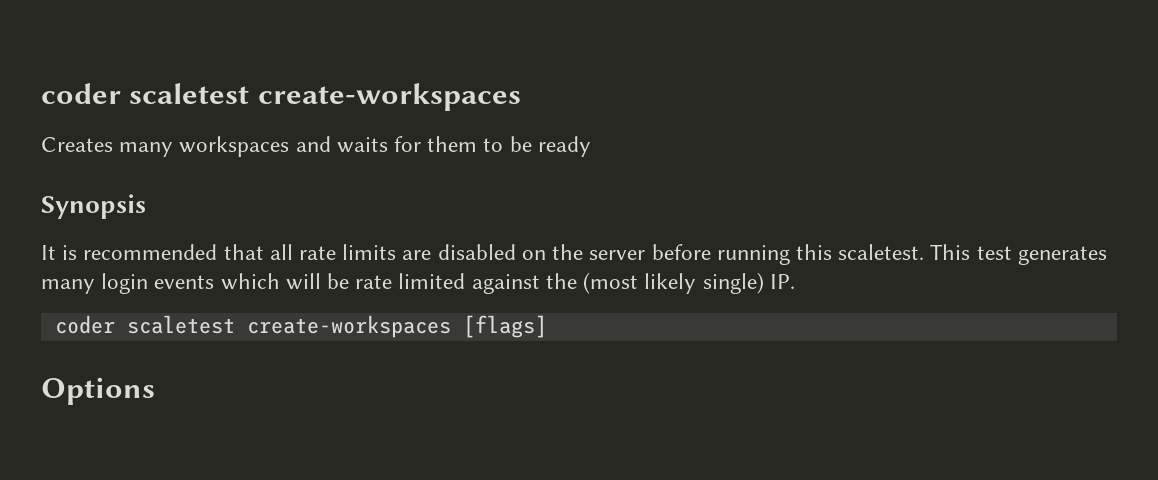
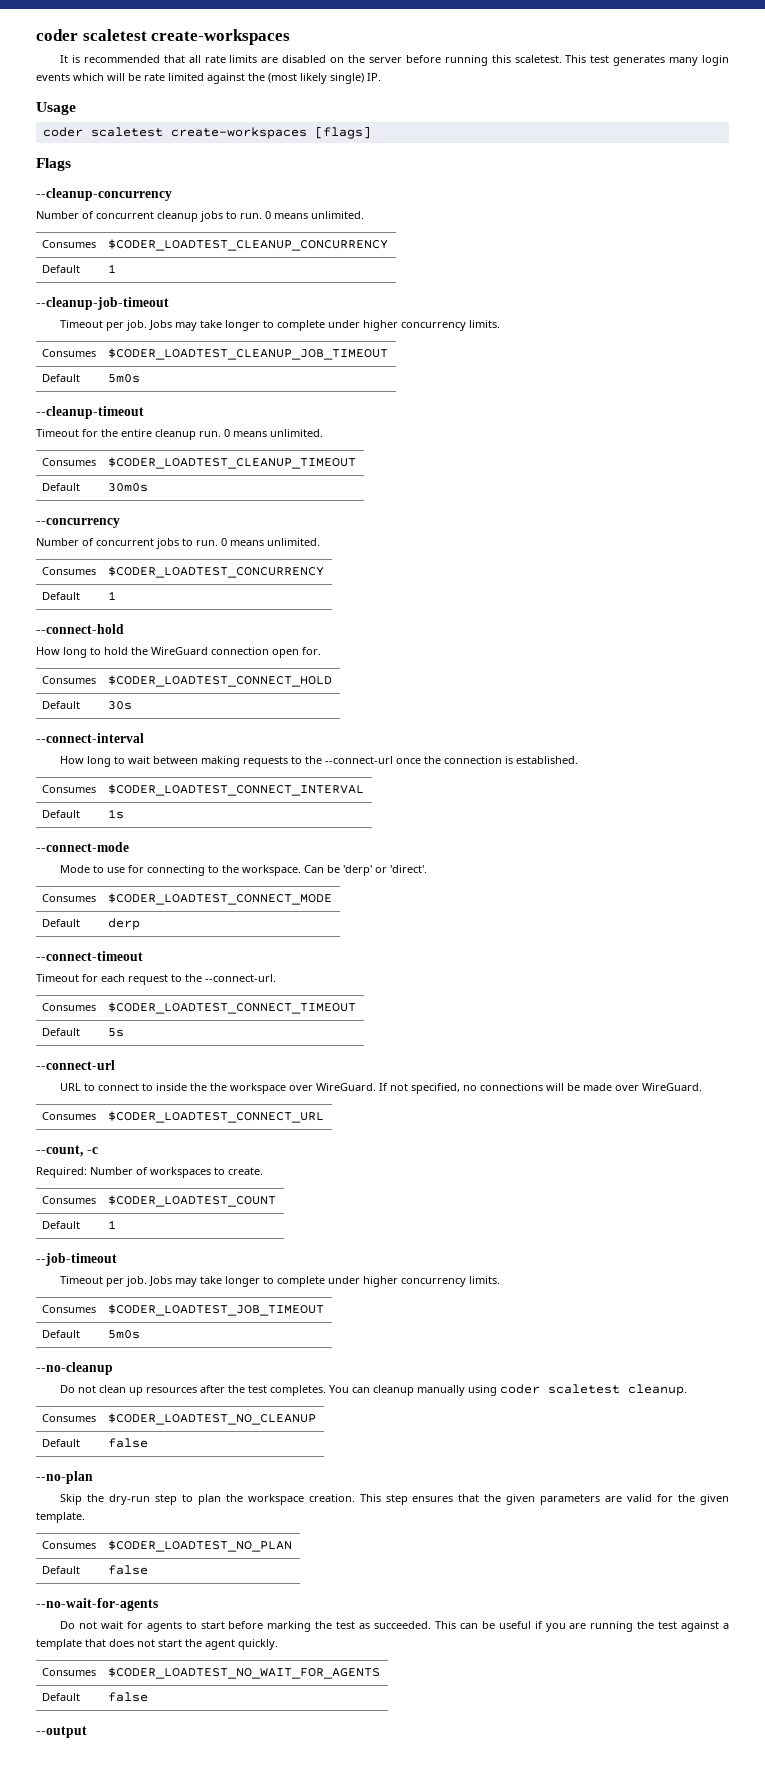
[41,83,521,111] [41,136,591,157] [41,194,146,219] coder scaletest create-workspaces // Creates many workspaces and waits for them to be ready // Synopsis -> [36,29,291,45] coder scaletest create-workspaces
(795, 281) none -> [36,102,76,115] // Usage
[41,377,155,405] Options -> [36,158,71,171] [36,188,172,201] [36,211,364,222] [41,240,96,248] [107,239,388,251] [41,265,80,273] [107,264,116,273] [36,297,169,310] [60,320,501,331] [41,349,96,357] [107,348,388,360] [41,374,80,382] [107,374,140,383] [36,406,144,419] [36,429,323,440] [41,458,96,466] [107,457,356,469] [41,483,80,491] [107,483,148,492] [36,518,120,528] [36,538,320,549] [41,567,96,575] [107,566,324,578] [41,592,80,600] [107,591,116,600] [36,624,124,634] [36,647,321,658] [41,676,96,684] [107,675,332,687] [41,701,80,709] [107,701,132,710] [36,733,144,743] [60,756,579,767] [41,785,96,793] [107,784,364,796] [41,810,80,818] [107,809,124,819] [36,842,129,852] [60,865,428,876] [41,894,96,902] [107,893,332,905] [41,919,80,927] [107,918,140,930] [36,951,143,961] [36,974,276,985] [41,1003,96,1011] [107,1002,356,1014] [41,1028,80,1036] [107,1028,124,1037] [36,1060,115,1070] [60,1083,703,1094] [41,1112,96,1120] [107,1111,324,1123] [36,1145,98,1157] [36,1167,263,1178] [41,1196,96,1204] [107,1195,276,1207] [41,1221,80,1229] [107,1220,116,1229] [36,1253,117,1266] [60,1276,501,1287] [41,1305,96,1313] [107,1304,324,1316] [41,1330,80,1338] [107,1330,140,1339] [36,1362,113,1375] [60,1384,688,1396] [41,1414,96,1422] [107,1413,316,1425] [41,1439,80,1447] [107,1438,148,1448] [36,1471,93,1484] [60,1494,730,1505] [36,1512,85,1523] [41,1541,96,1549] [107,1540,292,1552] [41,1566,80,1574] [107,1565,148,1575] [36,1598,158,1611] [60,1621,730,1632] [36,1639,278,1650] [41,1668,96,1676] [107,1667,380,1679] [41,1693,80,1701] [107,1692,148,1702] [36,1726,87,1738] Flags // --cleanup-concurrency // Number of concurrent cleanup jobs to run. 0 means unlimited. // Consumes | $CODER_LOADTEST_CLEANUP_CONCURRENCY // Default | 1 // --cleanup-job-timeout // Timeout per job. Jobs may take longer to complete under higher concurrency limits. // Consumes | $CODER_LOADTEST_CLEANUP_JOB_TIMEOUT // Default | 5m0s // --cleanup-timeout // Timeout for the entire cleanup run. 0 means unlimited. // Consumes | $CODER_LOADTEST_CLEANUP_TIMEOUT // Default | 30m0s // --concurrency // Number of concurrent jobs to run. 0 means unlimited. // Consumes | $CODER_LOADTEST_CONCURRENCY // Default | 1 // --connect-hold // How long to hold the WireGuard connection open for. // Consumes | $CODER_LOADTEST_CONNECT_HOLD // Default | 30s // --connect-interval // How long to wait between making requests to the --connect-url once the connection is established. // Consumes | $CODER_LOADTEST_CONNECT_INTERVAL // Default | 1s // --connect-mode // Mode to use for connecting to the workspace. Can be 'derp' or 'direct'. // Consumes | $CODER_LOADTEST_CONNECT_MODE // Default | derp // --connect-timeout // Timeout for each request to the --connect-url. // Consumes | $CODER_LOADTEST_CONNECT_TIMEOUT // Default | 5s // --connect-url // URL to connect to inside the the workspace over WireGuard. If not specified, no connections will be made over WireGuard. // Consumes | $CODER_LOADTEST_CONNECT_URL // --count, -c // Required: Number of workspaces to create. // Consumes | $CODER_LOADTEST_COUNT // Default | 1 // --job-timeout // Timeout per job. Jobs may take longer to complete under higher concurrency limits. // Consumes | $CODER_LOADTEST_JOB_TIMEOUT // Default | 5m0s // --no-cleanup // Do not clean up resources after the test completes. You can cleanup manually using coder scaletest cleanup. // Consumes | $CODER_LOADTEST_NO_CLEANUP // Default | false // --no-plan // Skip the dry-run step to plan the workspace creation. This step ensures that the given parameters are valid for the given template. // Consumes | $CODER_LOADTEST_NO_PLAN // Default | false // --no-wait-for-agents // Do not wait for agents to start before marking the test as succeeded. This can be useful if you are running the test against a template that does not start the agent quickly. // Consumes | $CODER_LOADTEST_NO_WAIT_FOR_AGENTS // Default | false // --output

